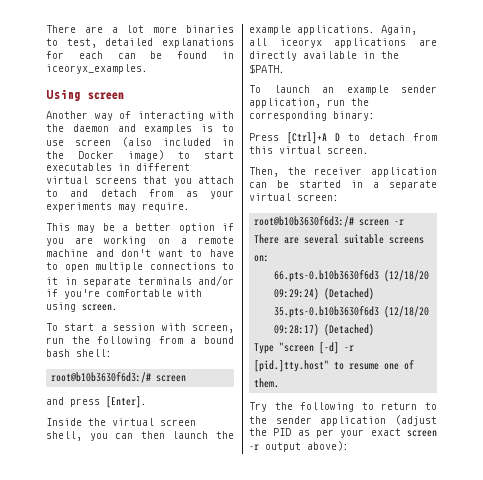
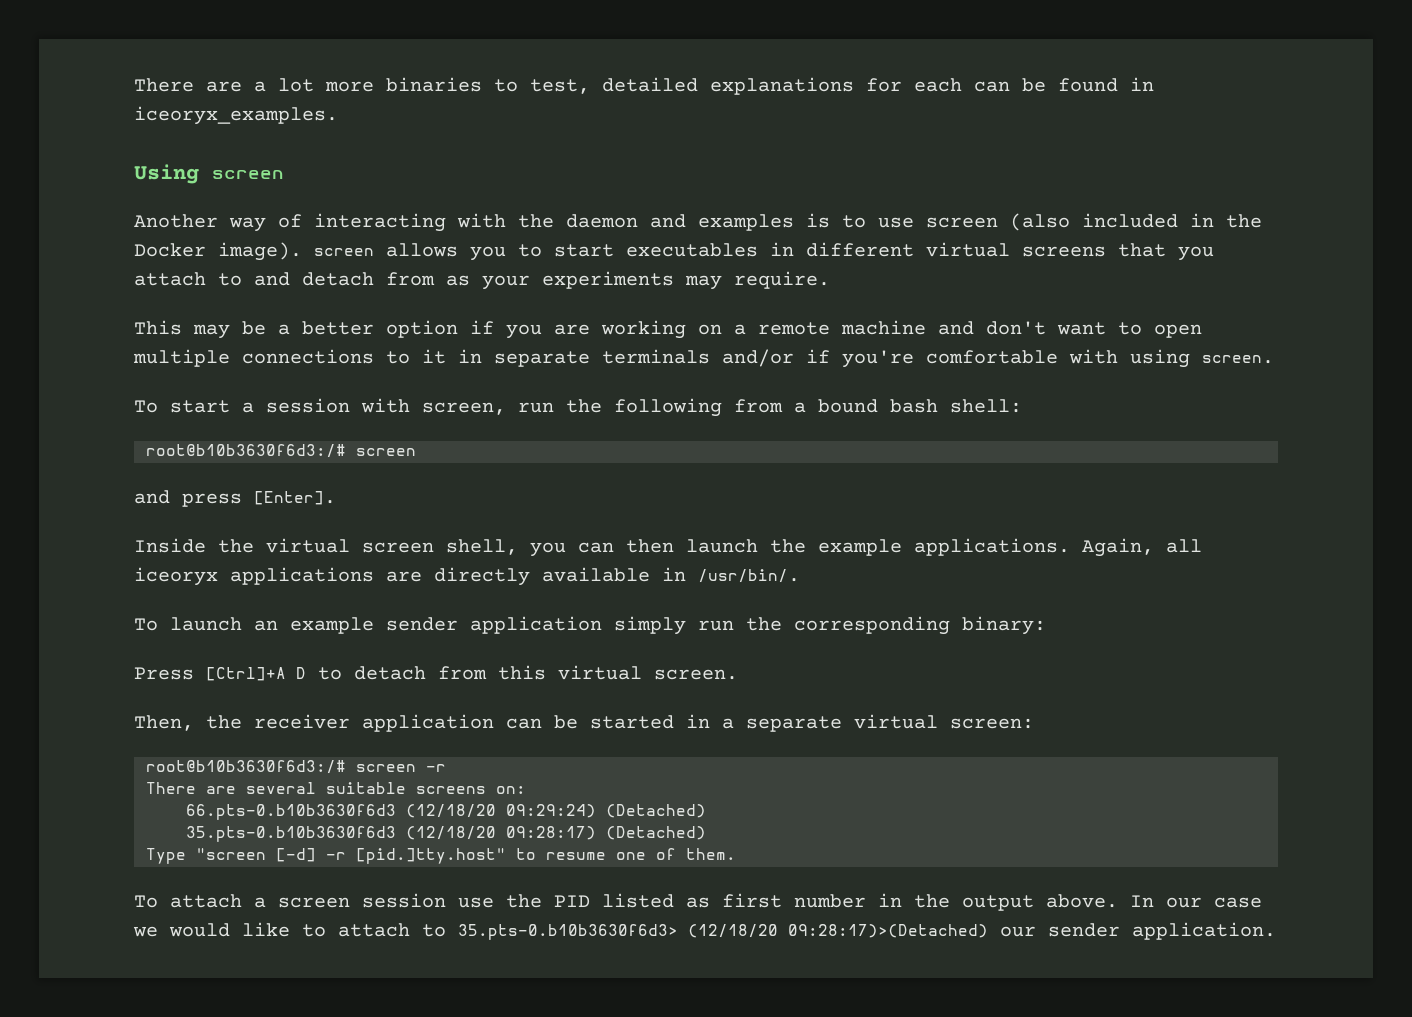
[128,150,164,161] image) -> [218,242,506,261] image). screen allows you
[209,249,234,257] [46,262,58,270] have to -> (1142, 328) none
[381,51,399,59] [249,64,285,74] the $PATH. -> [698,569,800,583] /usr/bin/.
[249,98,321,108] application, -> [470,616,686,635] application simply
[249,402,437,412] [249,415,437,426] [249,428,437,438] [249,441,349,452] Try the following to return to the sender application (adjust the PID as per your exact screen -r output above): -> [134,893,1262,911] [133,922,1276,940] To attach a screen session use the PID listed as first number in the output above. In our case we would like to attach to 35.pts-0.b10b3630f6d3> (12/18/20 09:28:17)>(Detached) our sender application.

